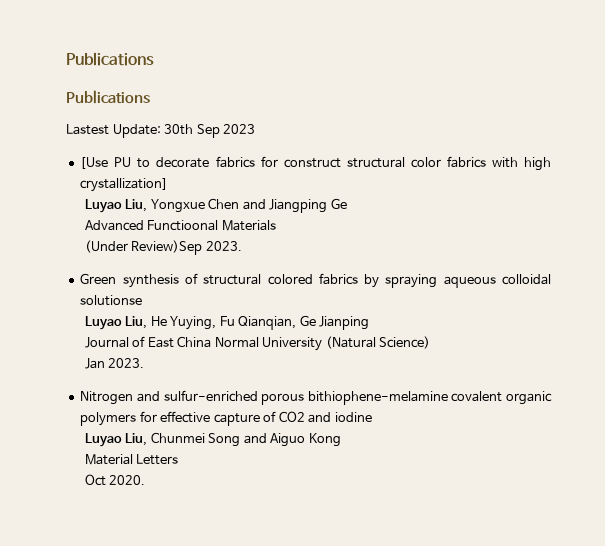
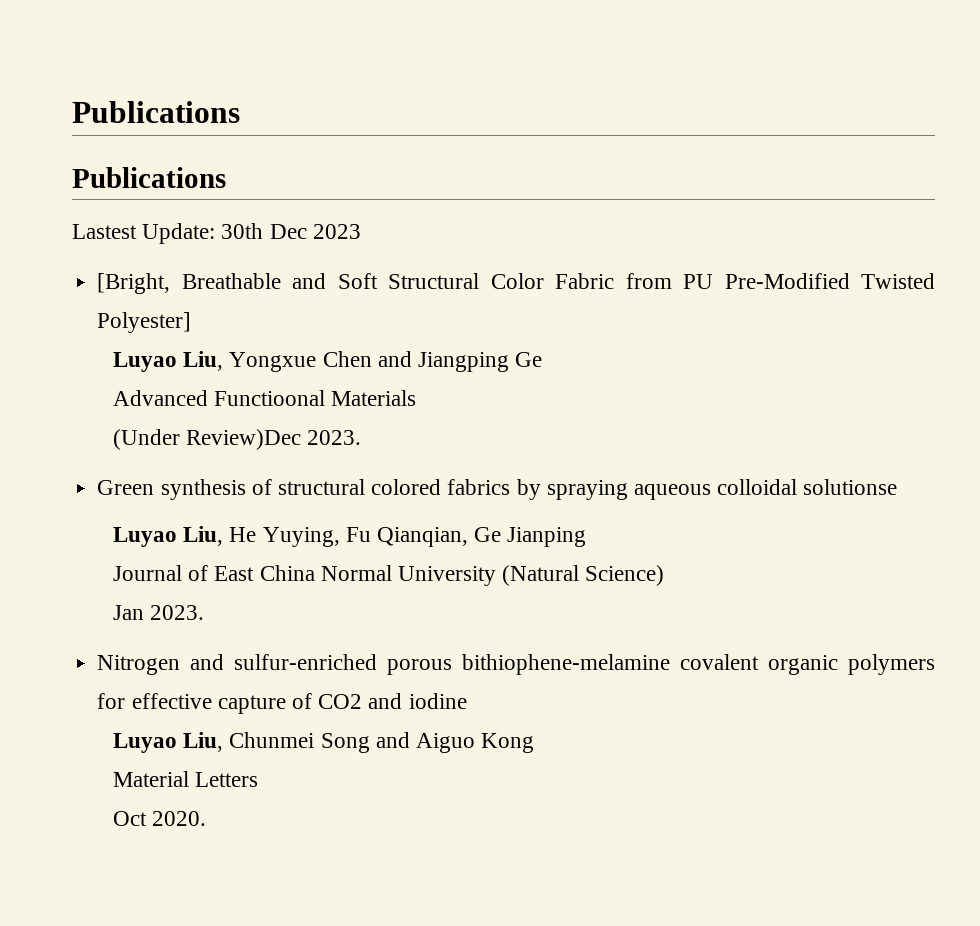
[196,124,220,138] Sep -> [269,224,307,239] Dec
[80,156,551,171] [80,178,169,192] [Use PU to decorate fabrics for construct structural color fabrics with high crystallization] -> [97,273,936,294] [97,312,192,333] [Bright, Breathable and Soft Structural Color Fabric from PU Pre-Modified Twisted Polyester]
[131,240,203,255] Review)Sep -> [186,429,302,450] Review)Dec

